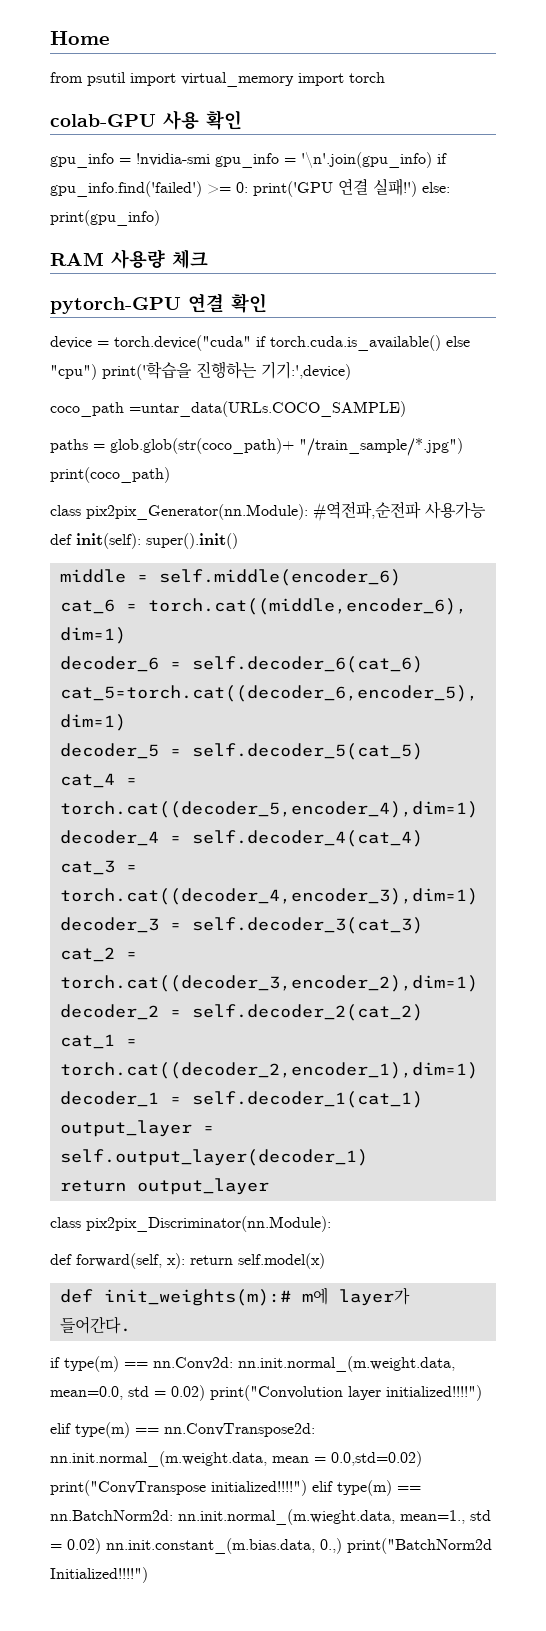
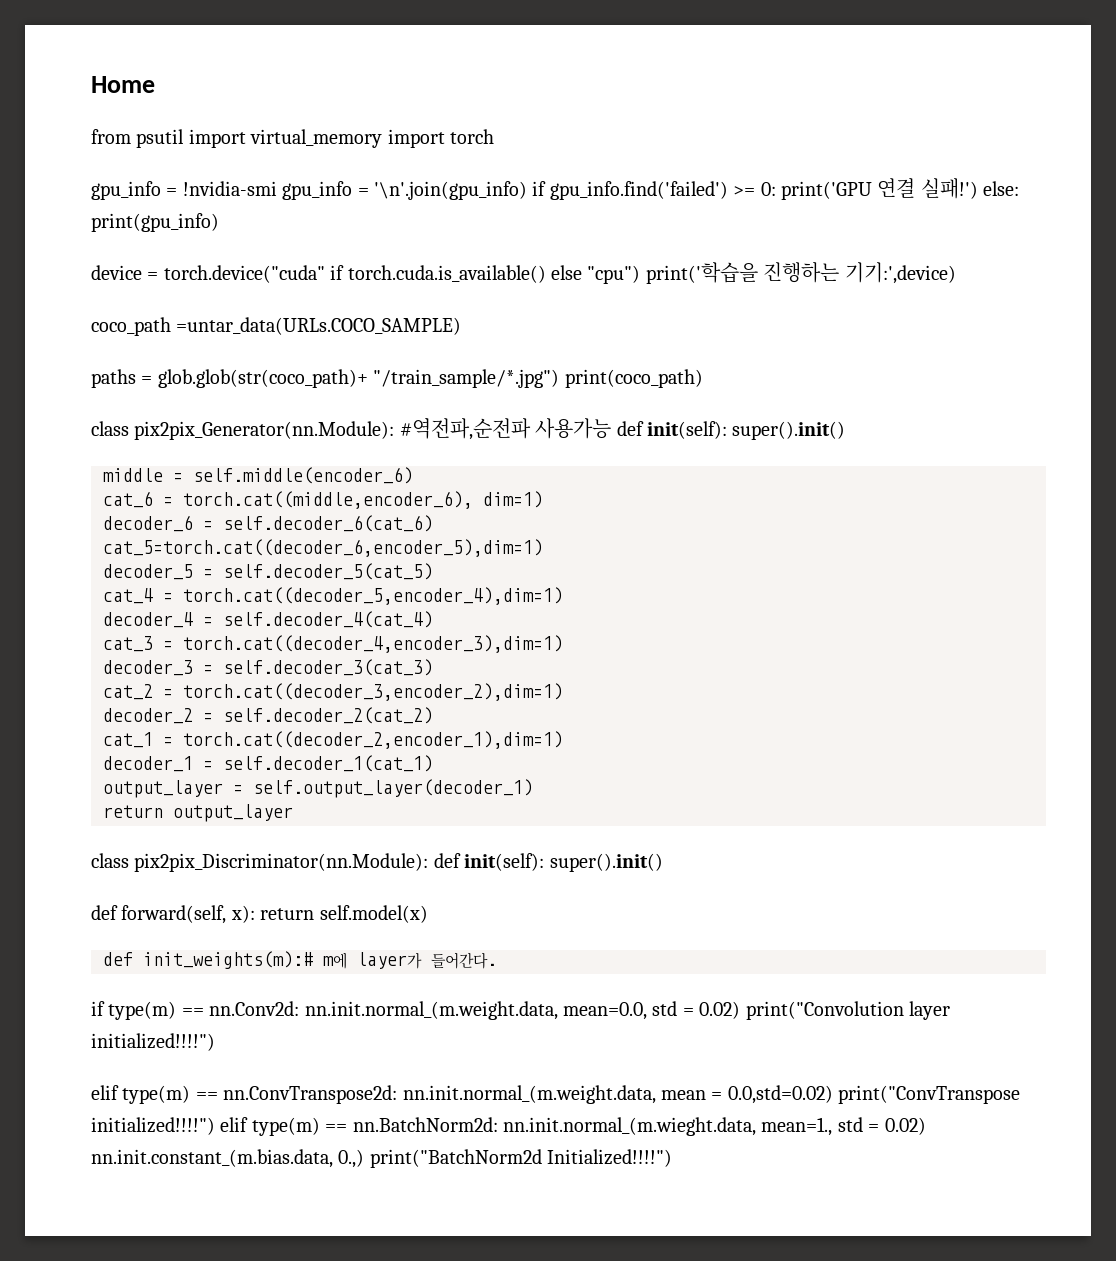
[50,110,242,130] // colab-GPU 사용 확인 -> (494, 136) none
[50,249,208,269] [50,293,267,314] // RAM 사용량 체크 // pytorch-GPU 연결 확인 -> (219, 222) none
(331, 1224) none -> [433,853,663,872] def init(self): super().init()

